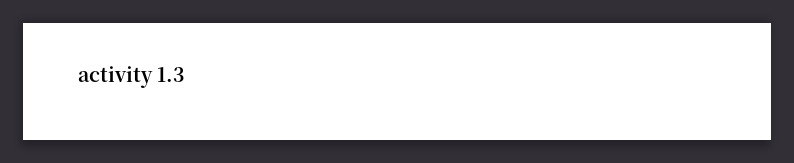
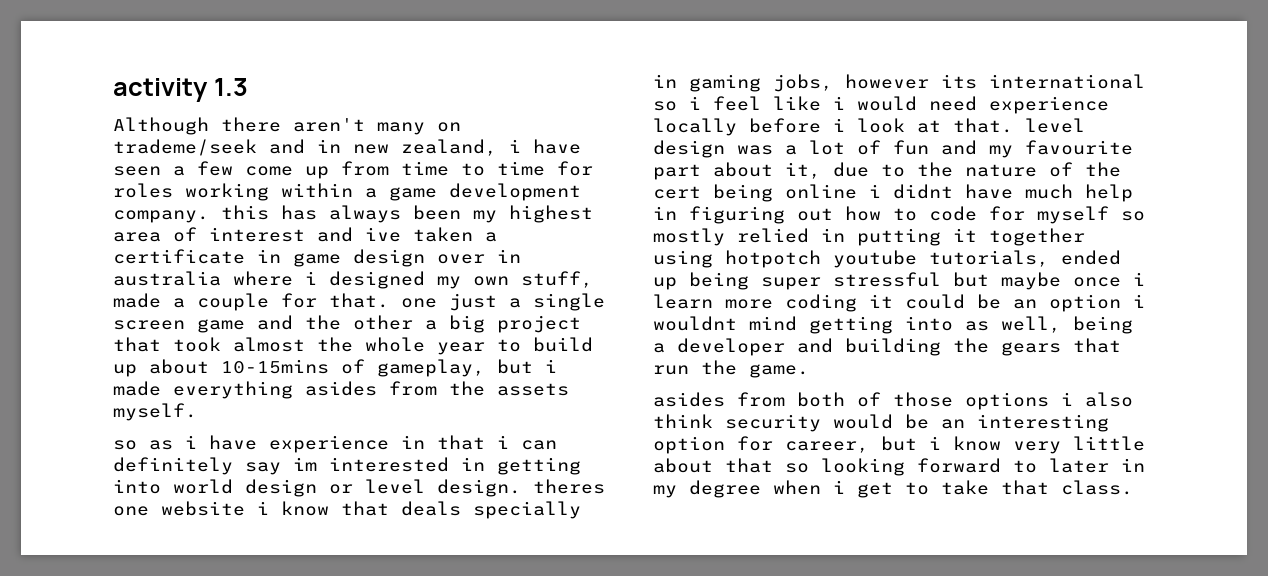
(186, 74) none -> [113,117,461,135] [113,139,581,156] [113,161,593,179] [113,183,581,201] [113,205,593,223] [113,227,497,242] [113,249,521,267] [113,271,593,289] [113,293,605,311] [113,315,581,333] [113,337,593,355] [113,359,557,377] [113,381,569,399] [113,403,197,421] [113,435,557,453] [113,457,581,475] [113,479,605,497] [113,501,581,519] [653,74,1145,92] [653,96,1109,114] [653,118,1085,136] [653,140,1133,158] [653,162,1121,180] [653,184,1133,202] [653,206,1145,224] [653,228,1085,246] [653,250,1121,268] [653,272,1145,290] [653,294,1145,312] [653,316,1133,334] [653,338,1121,356] [653,360,809,378] [653,392,1133,410] [653,414,1109,432] [653,436,1145,454] [653,458,1145,476] [653,480,1133,498] // Although there aren't many on trademe/seek and in new zealand, i have seen a few come up from time to time for roles working within a game development company. this has always been my highest area of interest and ive taken a certificate in game design over in australia where i designed my own stuff, made a couple for that. one just a single screen game and the other a big project that took almost the whole year to build up about 10-15mins of gameplay, but i made everything asides from the assets myself. // so as i have experience in that i can definitely say im interested in getting into world design or level design. theres one website i know that deals specially in gaming jobs, however its international so i feel like i would need experience locally before i look at that. level design was a lot of fun and my favourite part about it, due to the nature of the cert being online i didnt have much help in figuring out how to code for myself so mostly relied in putting it together using hotpotch youtube tutorials, ended up being super stressful but maybe once i learn more coding it could be an option i wouldnt mind getting into as well, being a developer and building the gears that run the game. // asides from both of those options i also think security would be an interesting option for career, but i know very little about that so looking forward to later in my degree when i get to take that class.

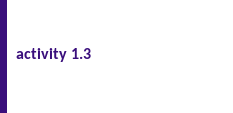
[113,117,461,135] [113,139,581,156] [113,161,593,179] [113,183,581,201] [113,205,593,223] [113,227,497,242] [113,249,521,267] [113,271,593,289] [113,293,605,311] [113,315,581,333] [113,337,593,355] [113,359,557,377] [113,381,569,399] [113,403,197,421] [113,435,557,453] [113,457,581,475] [113,479,605,497] [113,501,581,519] [653,74,1145,92] [653,96,1109,114] [653,118,1085,136] [653,140,1133,158] [653,162,1121,180] [653,184,1133,202] [653,206,1145,224] [653,228,1085,246] [653,250,1121,268] [653,272,1145,290] [653,294,1145,312] [653,316,1133,334] [653,338,1121,356] [653,360,809,378] [653,392,1133,410] [653,414,1109,432] [653,436,1145,454] [653,458,1145,476] [653,480,1133,498] // Although there aren't many on trademe/seek and in new zealand, i have seen a few come up from time to time for roles working within a game development company. this has always been my highest area of interest and ive taken a certificate in game design over in australia where i designed my own stuff, made a couple for that. one just a single screen game and the other a big project that took almost the whole year to build up about 10-15mins of gameplay, but i made everything asides from the assets myself. // so as i have experience in that i can definitely say im interested in getting into world design or level design. theres one website i know that deals specially in gaming jobs, however its international so i feel like i would need experience locally before i look at that. level design was a lot of fun and my favourite part about it, due to the nature of the cert being online i didnt have much help in figuring out how to code for myself so mostly relied in putting it together using hotpotch youtube tutorials, ended up being super stressful but maybe once i learn more coding it could be an option i wouldnt mind getting into as well, being a developer and building the gears that run the game. // asides from both of those options i also think security would be an interesting option for career, but i know very little about that so looking forward to later in my degree when i get to take that class. -> (92, 53) none

